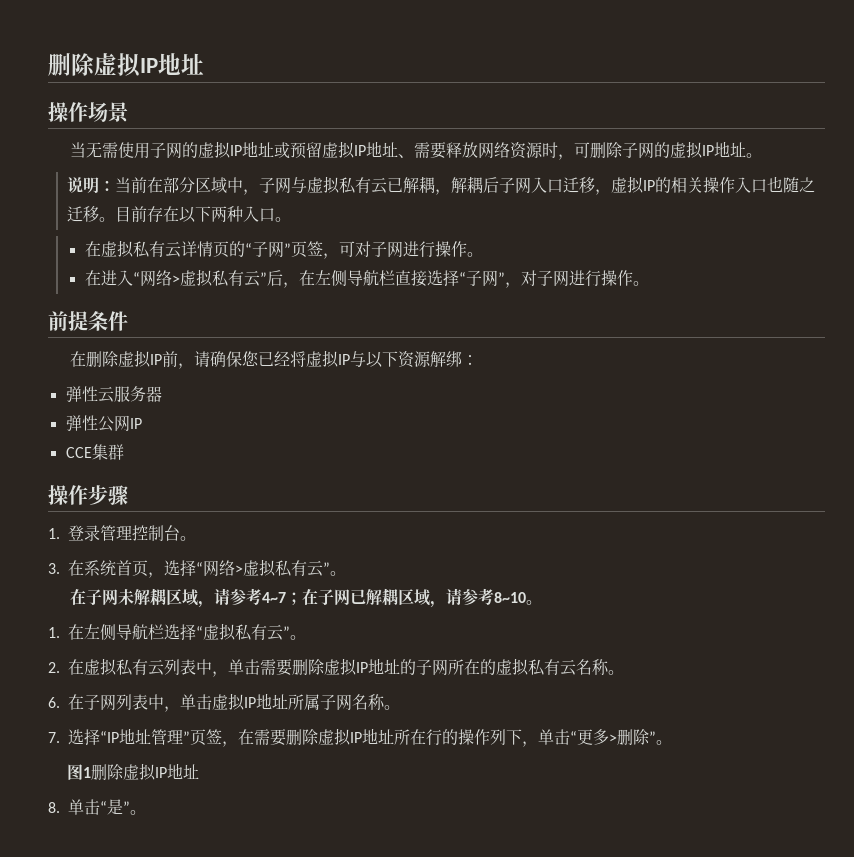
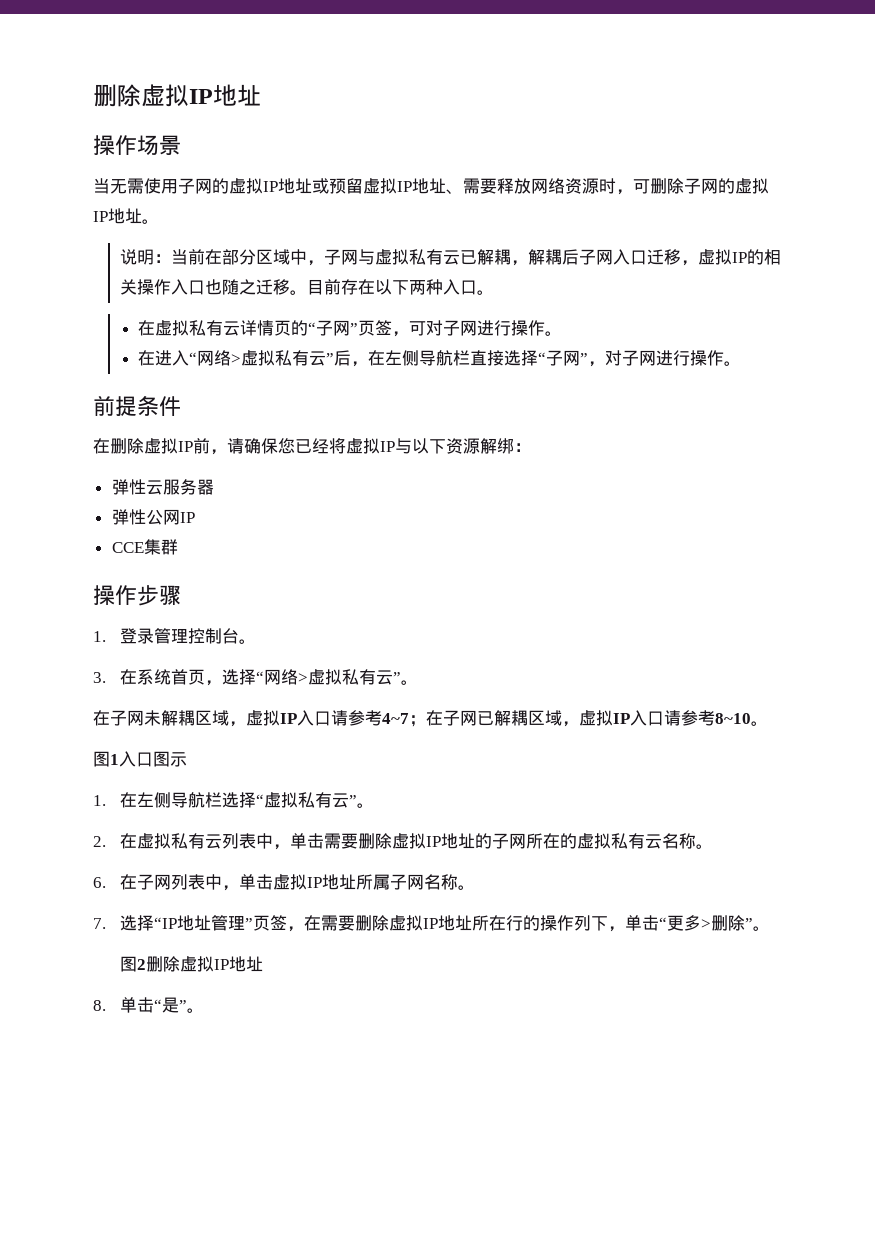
(214, 604) none -> [246,710,331,726] 虚拟IP入口
(446, 604) none -> [579,710,664,726] 虚拟IP入口
(542, 602) none -> [93,751,187,767] // 图1入口图示
[82,767,91,778] 1 -> [136,959,146,970] 2

